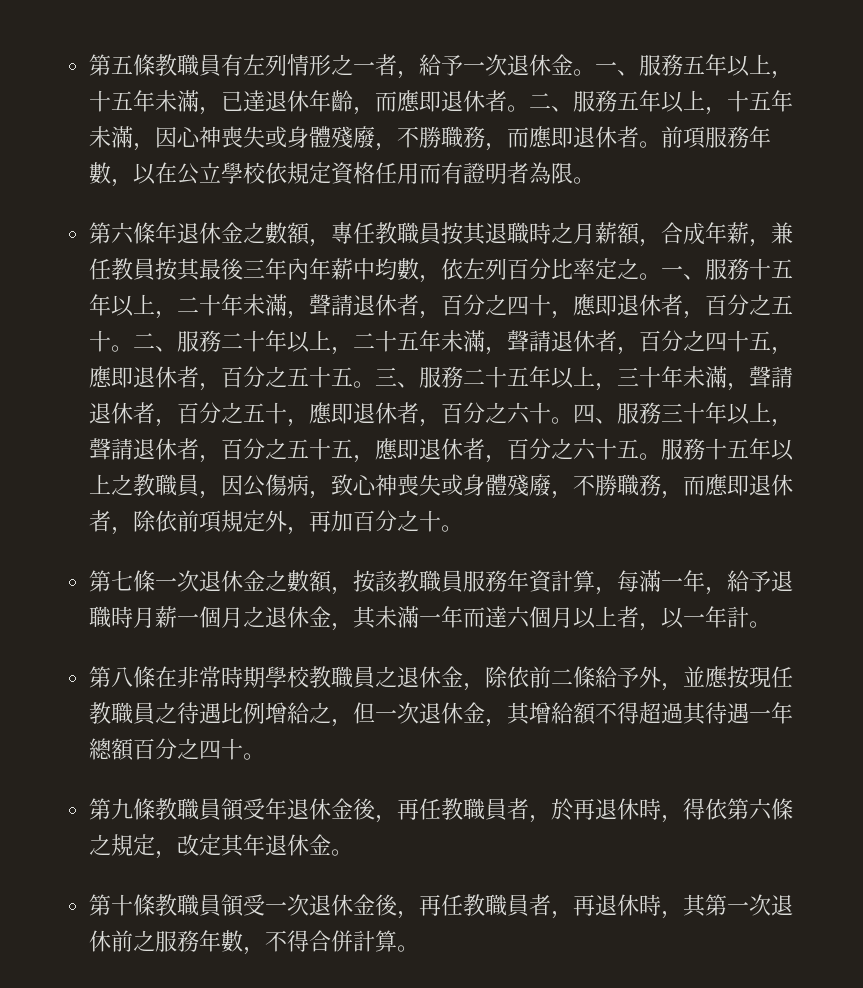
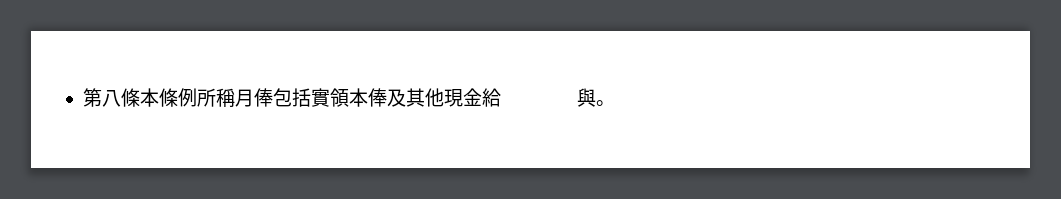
[89,54,794,79] [89,90,794,115] [89,126,772,151] [89,162,596,187] [89,222,794,247] [89,258,794,283] [89,294,794,319] [89,330,794,355] [89,366,794,391] [89,402,794,427] [89,438,795,463] [89,474,794,499] [89,510,464,535] [89,570,794,595] [89,606,772,631] [89,666,794,691] [89,702,794,727] [89,738,266,761] [89,798,794,823] [89,834,354,859] [89,894,794,919] [89,930,398,955] 第五條教職員有左列情形之一者，給予一次退休金。一、服務五年以上，十五年未滿，已達退休年齡，而應即退休者。二、服務五年以上，十五年未滿，因心神喪失或身體殘廢，不勝職務，而應即退休者。前項服務年數，以在公立學校依規定資格任用而有證明者為限。 // 第六條年退休金之數額，專任教職員按其退職時之月薪額，合成年薪，兼任教員按其最後三年內年薪中均數，依左列百分比率定之。一、服務十五年以上，二十年未滿，聲請退休者，百分之四十，應即退休者，百分之五十。二、服務二十年以上，二十五年未滿，聲請退休者，百分之四十五，應即退休者，百分之五十五。三、服務二十五年以上，三十年未滿，聲請退休者，百分之五十，應即退休者，百分之六十。四、服務三十年以上，聲請退休者，百分之五十五，應即退休者，百分之六十五。服務十五年以上之教職員，因公傷病，致心神喪失或身體殘廢，不勝職務，而應即退休者，除依前項規定外，再加百分之十。 // 第七條一次退休金之數額，按該教職員服務年資計算，每滿一年，給予退職時月薪一個月之退休金，其未滿一年而達六個月以上者，以一年計。 // 第八條在非常時期學校教職員之退休金，除依前二條給予外，並應按現任教職員之待遇比例增給之，但一次退休金，其增給額不得超過其待遇一年總額百分之四十。 // 第九條教職員領受年退休金後，再任教職員者，於再退休時，得依第六條之規定，改定其年退休金。 // 第十條教職員領受一次退休金後，再任教職員者，再退休時，其第一次退休前之服務年數，不得合併計算 -> [82,88,596,107] 第八條本條例所稱月俸包括實領本俸及其他現金給與

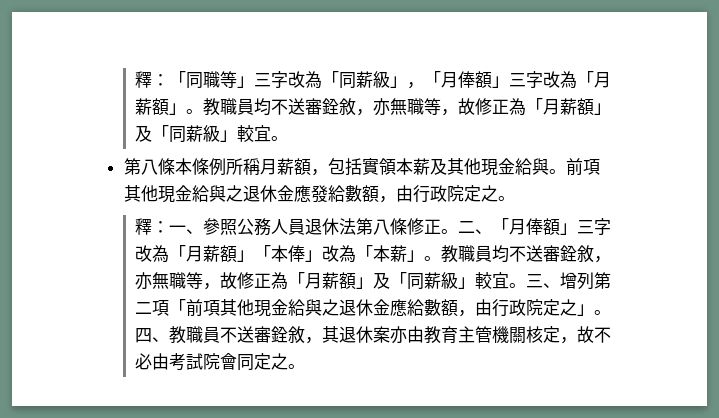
(82, 97) none -> [134,71,611,89] [134,98,611,116] [134,125,288,143] 釋：「同職等」三字改為「同薪級」，「月俸額」三字改為「月薪額」。教職員均不送審銓敘，亦無職等，故修正為「月薪額」及「同薪級」較宜。 //
[253,88,273,107] 俸 -> [276,158,328,176] 薪額，
[367,88,387,107] 俸 -> [412,158,430,175] 薪
(615, 103) none -> [565,158,600,176] [123,185,515,203] [134,218,611,236] [134,245,611,263] [134,272,611,290] [134,299,611,317] [134,326,611,344] [134,353,305,371] 前項其他現金給與之退休金應發給數額，由行政院定之。 // 釋：一、參照公務人員退休法第八條修正。二、「月俸額」三字改為「月薪額」「本俸」改為「本薪」。教職員均不送審銓敘，亦無職等，故修正為「月薪額」及「同薪級」較宜。三、增列第二項「前項其他現金給與之退休金應給數額，由行政院定之」。四、教職員不送審銓敘，其退休案亦由教育主管機關核定，故不必由考試院會同定之。

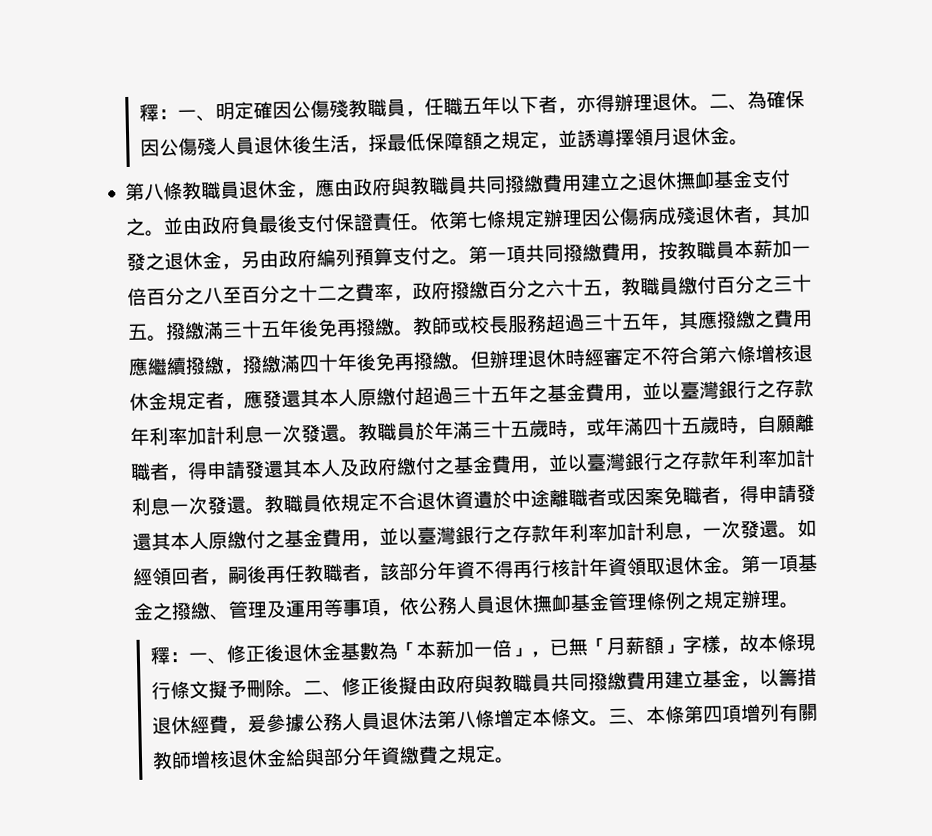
[134,71,611,89] [134,98,611,116] [134,125,288,143] [123,158,600,176] [123,185,515,203] [134,218,237,235] 釋：「同職等」三字改為「同薪級」，「月俸額」三字改為「月薪額」。教職員均不送審銓敘，亦無職等，故修正為「月薪額」及「同薪級」較宜。 // 第八條本條例所稱月薪額，包括實領本薪及其他現金給與。前項其他現金給與之退休金應發給數額，由行政院定之。 // 釋：一、參照 -> [138,89,805,122] [139,126,749,157] [124,169,791,202] [124,203,810,237] [125,239,811,272] [126,273,812,307] [126,309,813,342] [127,344,813,377] [128,378,814,412] [129,413,815,446] [129,448,816,482] [130,483,816,516] [131,518,817,551] [132,553,818,586] [132,589,800,621] [149,633,816,665] [150,667,817,700] [151,713,305,735] 釋：一、明定確因公傷殘教職員，任職五年以下者，亦得辦理退休。二、為確保因公傷殘人員退休後生活，採最低保障額之規定，並誘導擇領月退休金。 // 第八條教職員退休金，應由政府與教職員共同撥繳費用建立之退休撫卹基金支付之。並由政府負最後支付保證責任。依第七條規定辦理因公傷病成殘退休者，其加發之退休金，另由政府編列預算支付之。第一項共同撥繳費用，按教職員本薪加一倍百分之八至百分之十二之費率，政府撥繳百分之六十五，教職員繳付百分之三十五。撥繳滿三十五年後免再撥繳。教師或校長服務超過三十五年，其應撥繳之費用應繼續撥繳，撥繳滿四十年後免再撥繳。但辦理退休時經審定不符合第六條增核退休金規定者，應發還其本人原繳付超過三十五年之基金費用，並以臺灣銀行之存款年利率加計利息一次發還。教職員於年滿三十五歲時，或年滿四十五歲時，自願離職者，得申請發還其本人及政府繳付之基金費用，並以臺灣銀行之存款年利率加計利息一次發還。教職員依規定不合退休資遺於中途離職者或因案免職者，得申請發還其本人原繳付之基金費用，並以臺灣銀行之存款年利率加計利息，一次發還。如經領回者，嗣後再任教職者，該部分年資不得再行核計年資領取退休金。第一項基金之撥繳、管理及運用等事項，依公務人員退休撫卹基金管理條例之規定辦理。 // 釋：一、修正後退休金基數為「本薪加一倍」，已無「月薪額」字樣，故本條現行條文擬予刪除。二、修正後擬由政府與教職員共同撥繳費用建立基金，以籌措退休經費，爰參據
[406,218,611,235] [134,245,611,263] [134,272,611,290] [134,299,611,317] [134,326,611,344] [134,353,288,371] 修正。二、「月俸額」三字改為「月薪額」「本俸」改為「本薪」。教職員均不送審銓敘，亦無職等，故修正為「月薪額」及「同薪級」較宜。三、增列第二項「前項其他現金給與之退休金應給數額，由行政院定之」。四、教職員不送審銓敘，其退休案亦由教育主管機關核定，故不必由考試院會同定之 -> [493,703,818,728] [151,744,496,770] 增定本條文。三、本條第四項增列有關教師增核退休金給與部分年資繳費之規定

